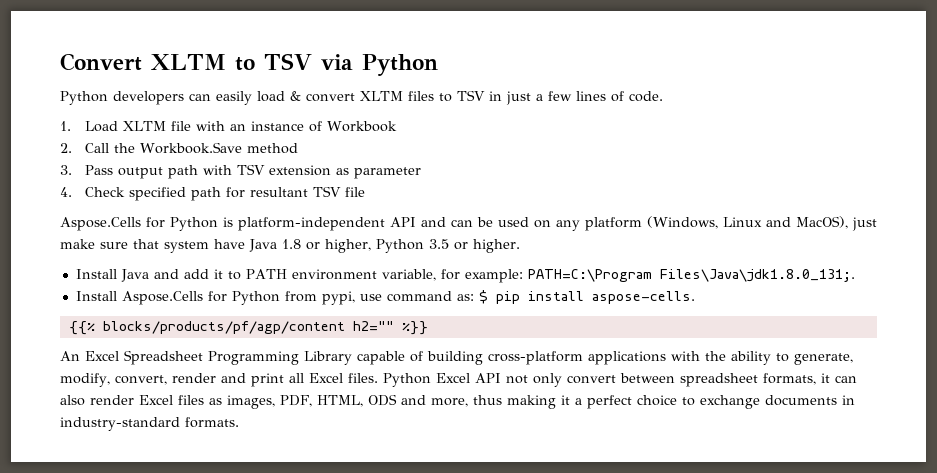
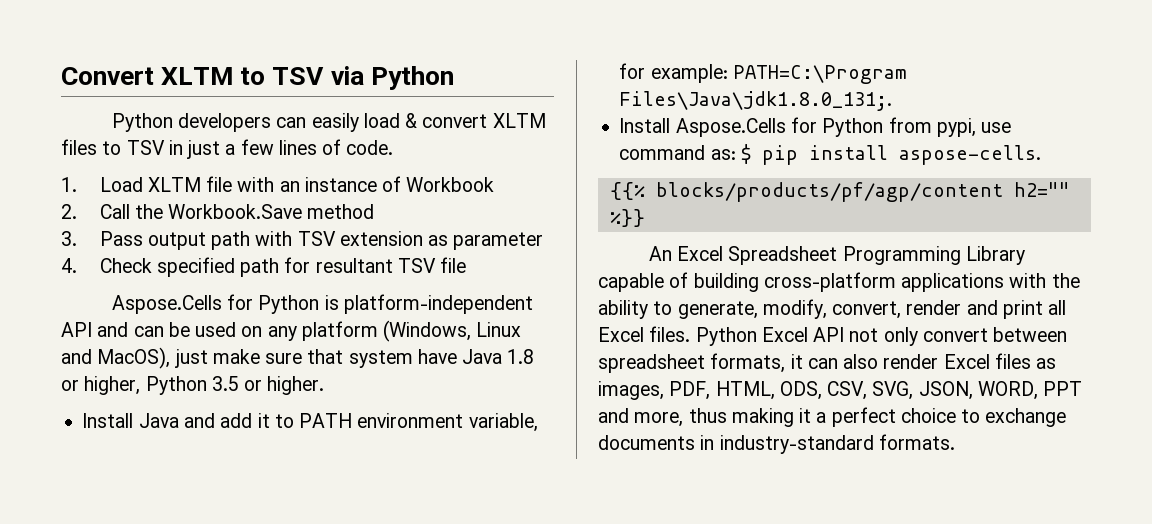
[367,394,397,406] ODS -> [779,381,1083,400] ODS, CSV, SVG, JSON, WORD, PPT

